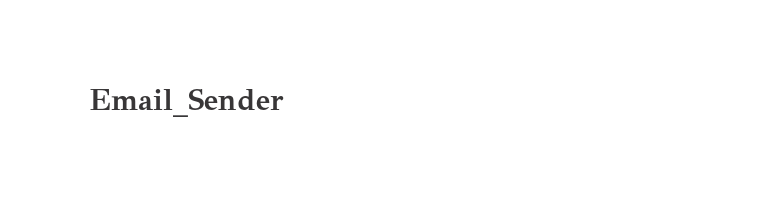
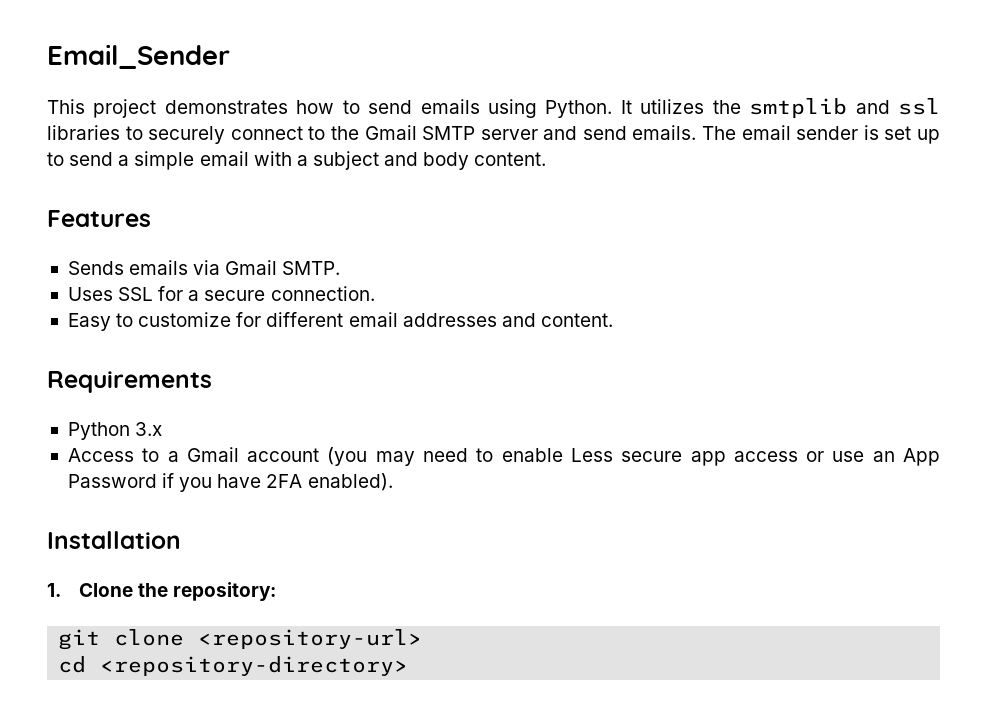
(284, 102) none -> [47,98,941,118] [47,125,941,144] [47,151,547,170] [47,210,151,227] [67,260,341,275] [67,286,375,301] [67,312,613,331] [47,371,212,393] [67,422,163,440] [67,447,940,466] [67,473,393,492] [47,531,181,549] [47,582,277,601] [58,629,423,650] [58,656,409,676] // This project demonstrates how to send emails using Python. It utilizes the smtplib and ssl libraries to securely connect to the Gmail SMTP server and send emails. The email sender is set up to send a simple email with a subject and body content. // Features // Sends emails via Gmail SMTP. // Uses SSL for a secure connection. // Easy to customize for different email addresses and content. // Requirements // Python 3.x // Access to a Gmail account (you may need to enable Less secure app access or use an App Password if you have 2FA enabled). // Installation // 1. Clone the repository: // git clone <repository-url> // cd <repository-directory>

